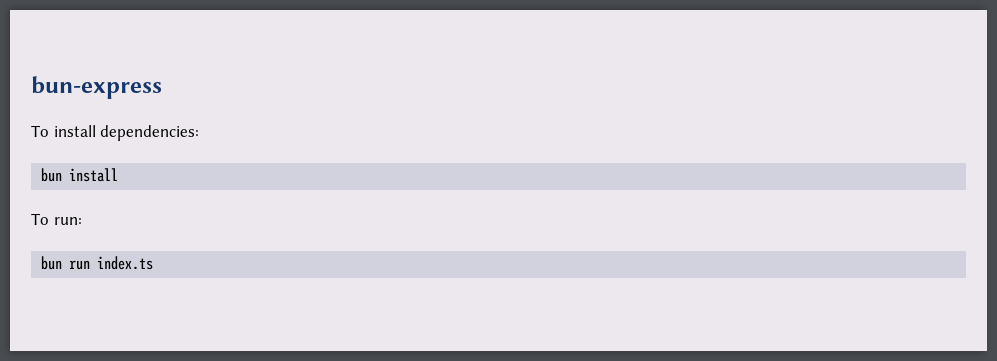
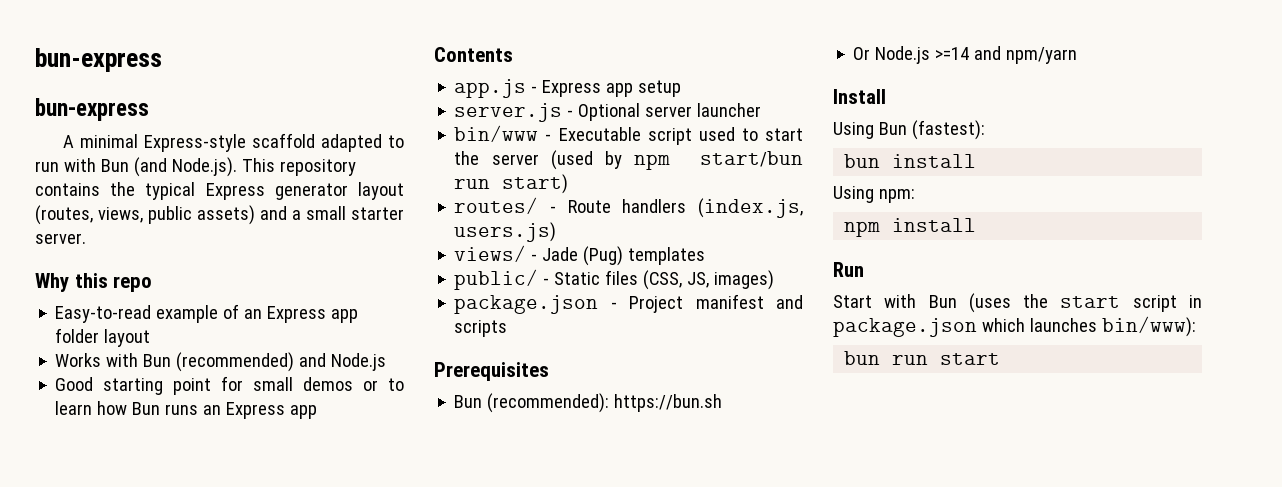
[31,76,162,99] [31,125,200,141] [41,168,119,182] [31,213,82,225] bun-express // To install dependencies: // bun install // To run: -> [35,48,162,72] [35,98,149,121] [62,133,404,152] [35,157,356,177] [35,182,404,200] [35,205,404,225] [35,233,86,244] [35,273,153,292] [55,304,359,323] [55,328,151,347] [55,352,387,372] [55,376,404,395] [55,401,318,419] [434,47,513,62] [454,79,682,98] [454,103,762,122] [454,125,803,145] [454,150,803,170] [454,174,569,194] [454,197,803,218] [454,222,557,242] [454,245,706,266] [454,269,775,290] [454,294,803,314] [454,320,508,337] [434,362,549,381] [454,393,723,413] [853,46,1078,64] [833,89,886,104] [833,120,985,140] [844,154,977,168] [833,186,915,203] [844,218,977,237] [833,262,864,277] [833,293,1202,313] [833,316,1196,337] bun-express // bun-express // A minimal Express-style scaffold adapted to run with Bun (and Node.js). This repository contains the typical Express generator layout (routes, views, public assets) and a small starter server. // Why this repo // Easy-to-read example of an Express app folder layout // Works with Bun (recommended) and Node.js // Good starting point for small demos or to learn how Bun runs an Express app // Contents // app.js - Express app setup // server.js - Optional server launcher // bin/www - Executable script used to start the server (used by npm start/bun run start) // routes/ - Route handlers (index.js, users.js) // views/ - Jade (Pug) templates // public/ - Static files (CSS, JS, images) // package.json - Project manifest and scripts // Prerequisites // Bun (recommended): https://bun.sh // Or Node.js >=14 and npm/yarn // Install // Using Bun (fastest): // bun install // Using npm: // npm install // Run // Start with Bun (uses the start script in package.json which launches bin/www):
[97,256,154,270] index.ts -> [940,353,1001,365] start

